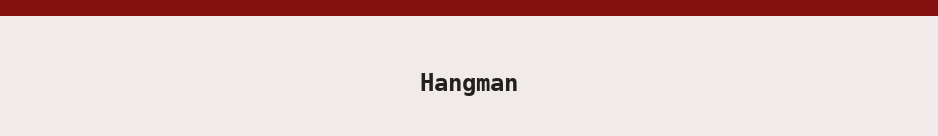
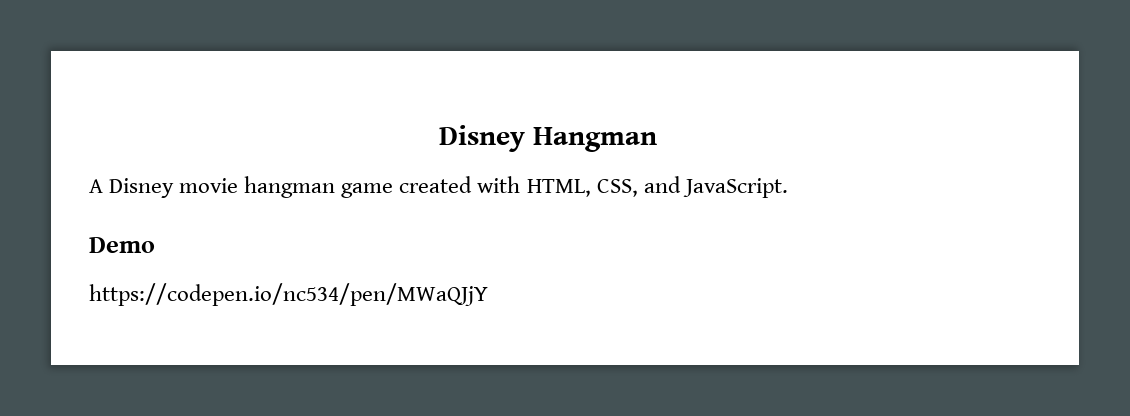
(420, 84) none -> [438,125,525,152] Disney
(518, 84) none -> [89,176,788,198] [89,237,155,253] [89,283,488,306] // A Disney movie hangman game created with HTML, CSS, and JavaScript. // Demo // https://codepen.io/nc534/pen/MWaQJjY

